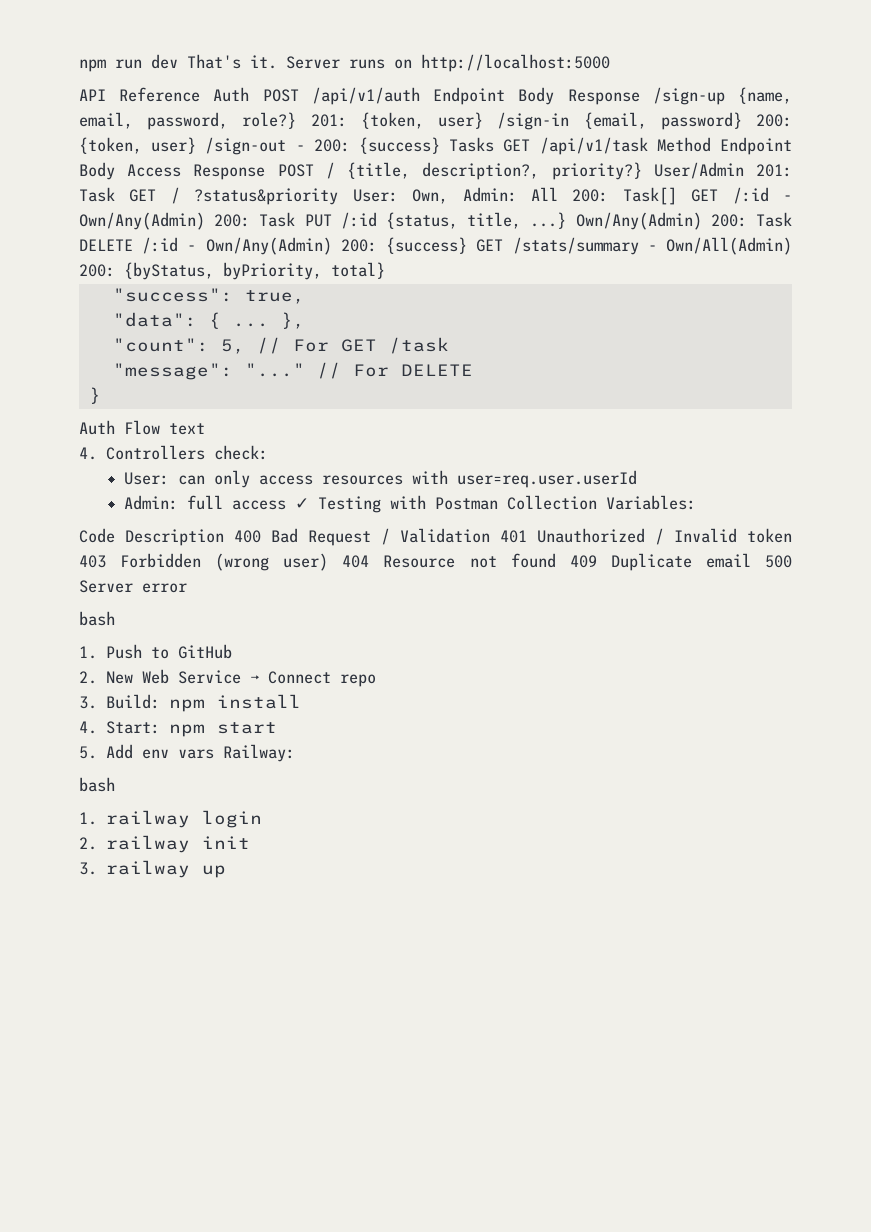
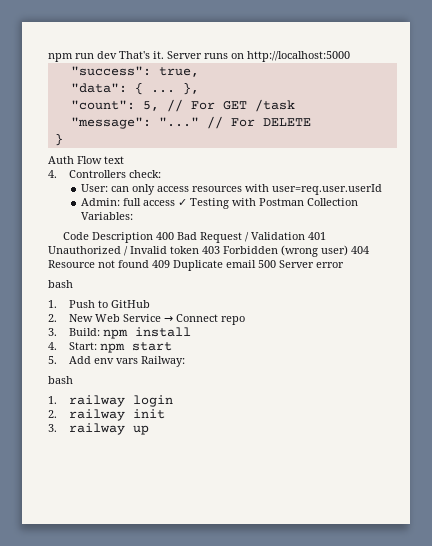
[79,87,792,105] [79,112,792,130] [79,137,792,155] [79,162,792,180] [79,187,792,205] [79,212,792,230] [79,237,792,255] [79,262,385,280] // API Reference Auth POST /api/v1/auth Endpoint Body Response /sign-up {name, email, password, role?} 201: {token, user} /sign-in {email, password} 200: {token, user} /sign-out - 200: {success} Tasks GET /api/v1/task Method Endpoint Body Access Response POST / {title, description?, priority?} User/Admin 201: Task GET / ?status&priority User: Own, Admin: All 200: Task[] GET /:id - Own/Any(Admin) 200: Task PUT /:id {status, title, ...} Own/Any(Admin) 200: Task DELETE /:id - Own/Any(Admin) 200: {success} GET /stats/summary - Own/All(Admin) 200: {byStatus, byPriority, total} -> (350, 56) none

